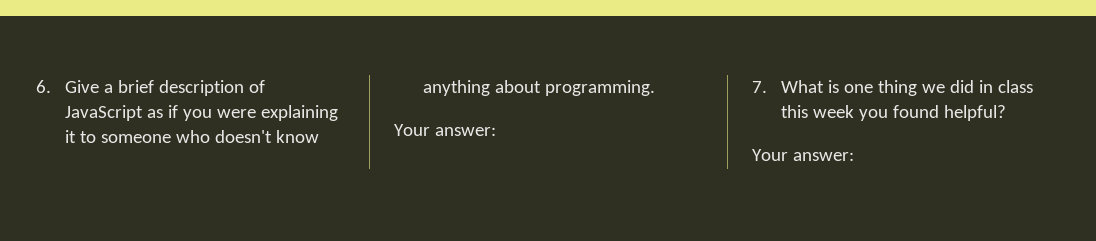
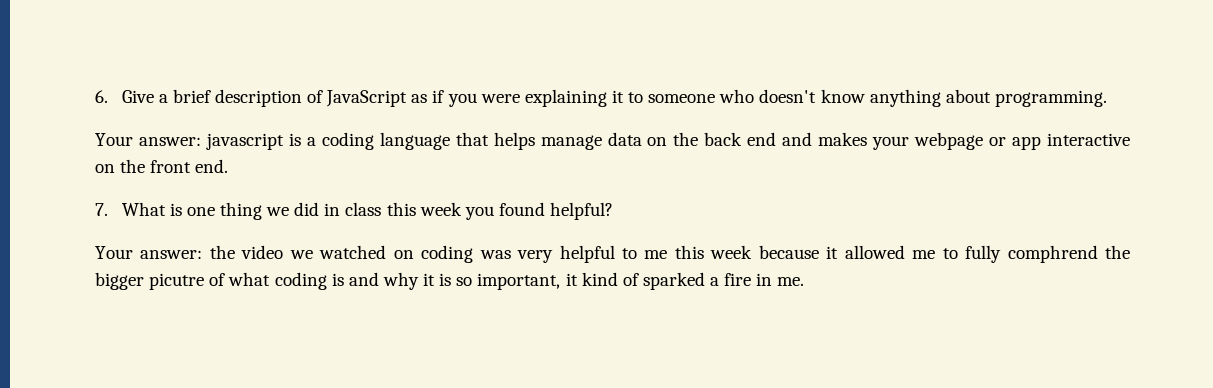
(496, 131) none -> [205,132,1131,150] [95,159,229,173] javascript is a coding language that helps manage data on the back end and makes your webpage or app interactive on the front end.
(854, 156) none -> [209,245,1131,263] [95,272,805,290] the video we watched on coding was very helpful to me this week because it allowed me to fully comphrend the bigger picutre of what coding is and why it is so important, it kind of sparked a fire in me.

